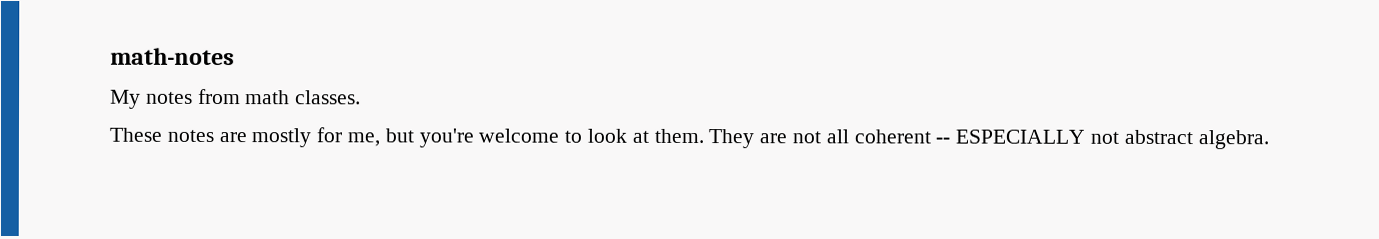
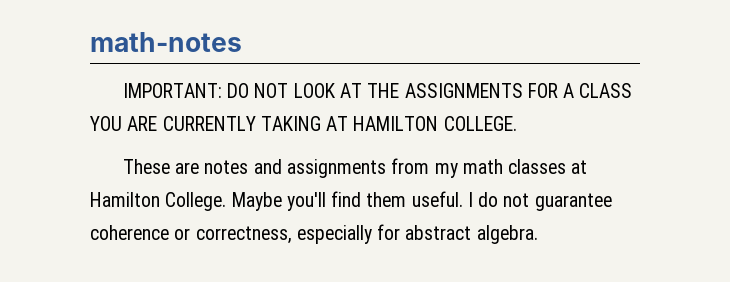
[110,88,362,109] [109,127,1120,149] My notes from math classes. // These notes are mostly for me, but you're welcome to look at them. They are not all coherent -- ESPECIALLY not -> [122,83,633,98] [90,116,517,131] [122,158,588,178] [90,191,612,211] [90,224,401,244] IMPORTANT: DO NOT LOOK AT THE ASSIGNMENTS FOR A CLASS YOU ARE CURRENTLY TAKING AT HAMILTON COLLEGE. // These are notes and assignments from my math classes at Hamilton College. Maybe you'll find them useful. I do not guarantee coherence or correctness, especially for

